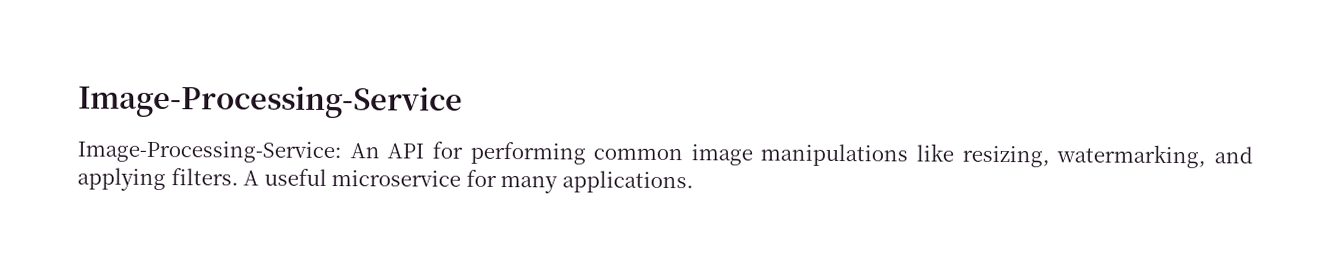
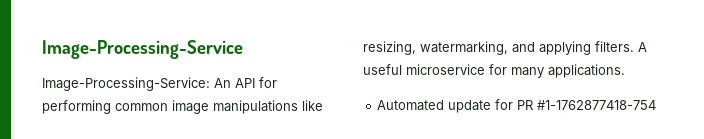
(694, 182) none -> [377,99,657,113] // Automated update for PR #1-1762877418-754

